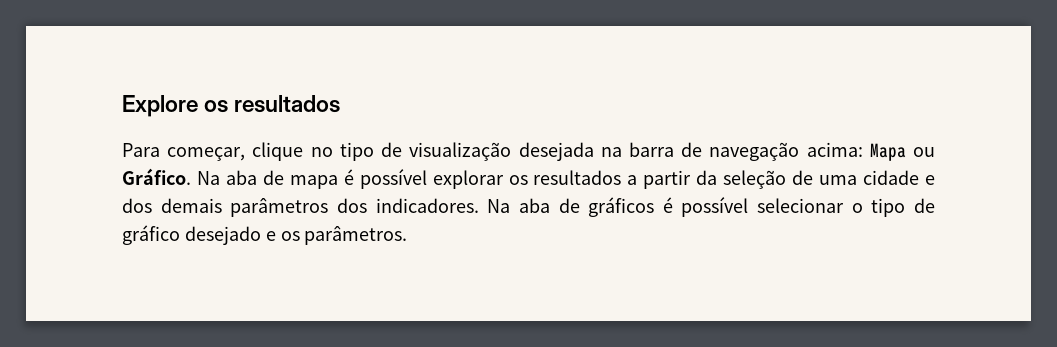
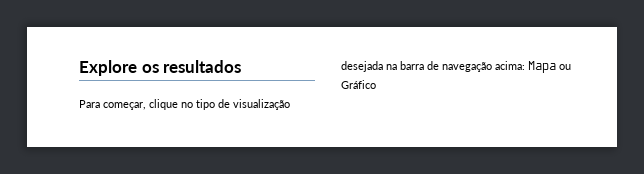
[122,168,936,189] [122,197,935,217] [122,225,408,245] Gráfico. Na aba de mapa é possível explorar os resultados a partir da seleção de uma cidade e dos demais parâmetros dos indicadores. Na aba de gráficos é possível selecionar o tipo de gráfico desejado e os parâmetros. -> [341,80,376,89] Gráfico

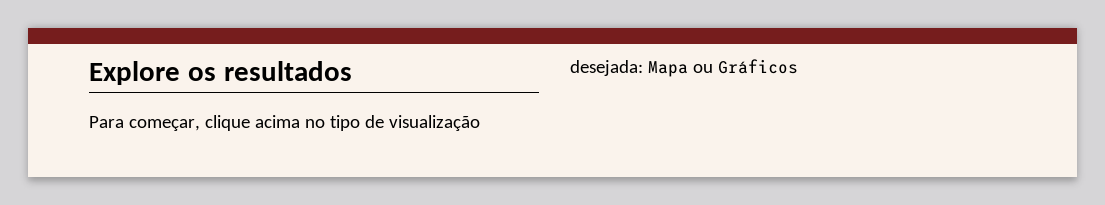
(178, 104) none -> [254,115,300,128] acima
[341,61,525,72] desejada na barra de navegação acima: -> [570,60,643,76] desejada:
[341,80,376,89] Gráfico -> [717,59,798,74] Gráficos

